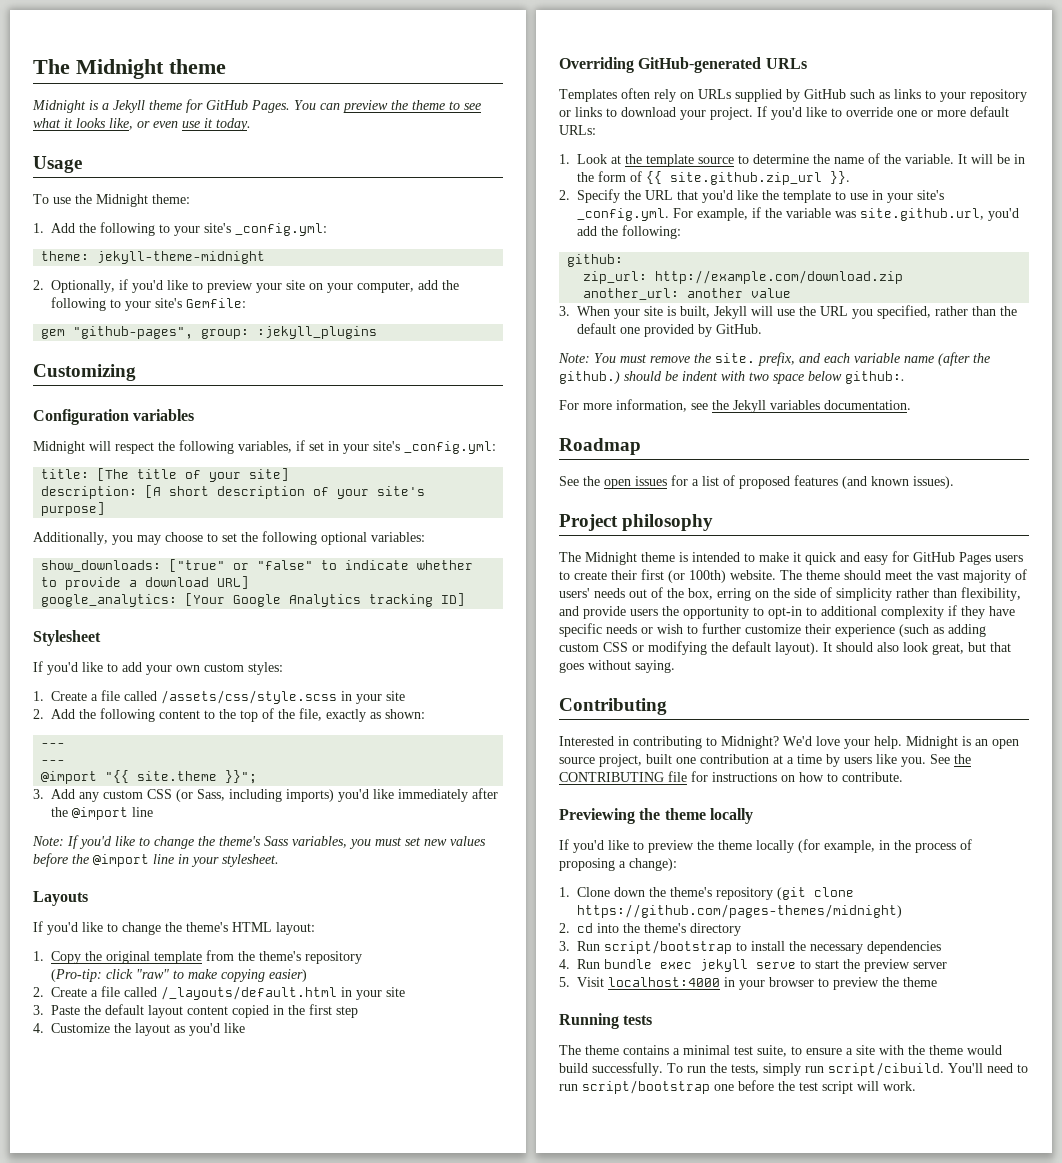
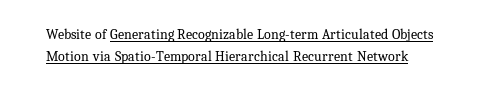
[33,59,226,79] [32,99,481,113] [33,118,251,131] [33,156,82,173] [33,194,190,207] [33,222,328,236] [41,251,266,264] [33,279,460,293] [51,297,247,311] [41,326,378,339] [33,364,136,381] [33,409,195,425] [33,440,496,454] [41,468,290,482] [41,485,426,499] [41,502,106,516] [33,531,425,545] [41,559,474,572] [41,576,250,590] [41,593,466,607] [33,630,101,646] [33,661,283,675] [33,690,406,704] [33,708,426,722] [41,743,66,747] [41,760,66,764] [41,770,258,784] [33,788,499,802] [51,807,154,820] [32,835,486,849] [33,853,279,867] [33,891,88,906] [33,921,315,935] [33,950,363,964] [51,969,308,982] [33,986,406,1000] [33,1004,359,1018] [33,1023,246,1036] [559,57,807,73] [559,88,1027,102] [559,106,1009,120] [559,125,596,135] [559,153,1026,167] [577,171,851,185] [559,189,945,203] [577,207,1020,221] [577,225,682,239] [567,254,624,267] [583,270,904,284] [583,288,792,300] [559,305,1018,319] [577,323,763,337] [558,352,990,366] [559,371,905,384] [559,399,911,413] [559,438,641,455] [559,475,954,489] [559,514,714,531] [559,551,1023,565] [559,569,1027,583] [559,587,1021,601] [559,605,1015,619] [559,623,986,637] [559,641,1011,655] [559,660,675,673] [559,698,667,715] [559,736,1019,749] [559,754,971,767] [559,771,903,782] [559,808,753,824] [559,839,972,853] [559,858,677,871] [559,887,855,900] [577,904,903,918] [559,923,742,936] [559,940,942,954] [559,959,948,972] [559,977,938,990] [559,1013,653,1029] [559,1045,1002,1057] [559,1062,1028,1076] [559,1080,916,1094] The Midnight theme // Midnight is a Jekyll theme for GitHub Pages. You can preview the theme to see what it looks like, or even use it today. // Usage // To use the Midnight theme: // 1. Add the following to your site's _config.yml: // theme: jekyll-theme-midnight // 2. Optionally, if you'd like to preview your site on your computer, add the following to your site's Gemfile: // gem "github-pages", group: :jekyll_plugins // Customizing // Configuration variables // Midnight will respect the following variables, if set in your site's _config.yml: // title: [The title of your site] // description: [A short description of your site's purpose] // Additionally, you may choose to set the following optional variables: // show_downloads: ["true" or "false" to indicate whether to provide a download URL] // google_analytics: [Your Google Analytics tracking ID] // Stylesheet // If you'd like to add your own custom styles: // 1. Create a file called /assets/css/style.scss in your site // 2. Add the following content to the top of the file, exactly as shown: // --- // --- // @import "{{ site.theme }}"; // 3. Add any custom CSS (or Sass, including imports) you'd like immediately after the @import line // Note: If you'd like to change the theme's Sass variables, you must set new values before the @import line in your stylesheet. // Layouts // If you'd like to change the theme's HTML layout: // 1. Copy the original template from the theme's repository // (Pro-tip: click "raw" to make copying easier) // 2. Create a file called /_layouts/default.html in your site // 3. Paste the default layout content copied in the first step // 4. Customize the layout as you'd like // Overriding GitHub-generated URLs // Templates often rely on URLs supplied by GitHub such as links to your repository or links to download your project. If you'd like to override one or more default URLs: // 1. Look at the template source to determine the name of the variable. It will be in the form of {{ site.github.zip_url }}. // 2. Specify the URL that you'd like the template to use in your site's _config.yml. For example, if the variable was site.github.url, you'd add the following: // github: // zip_url: http://example.com/download.zip // another_url: another value // 3. When your site is built, Jekyll will use the URL you specified, rather than the default one provided by GitHub. // Note: You must remove the site. prefix, and each variable name (after the github.) should be indent with two space below github:. // For more information, see the Jekyll variables documentation. // Roadmap // See the open issues for a list of proposed features (and known issues). // Project philosophy // The Midnight theme is intended to make it quick and easy for GitHub Pages users to create their first (or 100th) website. The theme should meet the vast majority of users' needs out of the box, erring on the side of simplicity rather than flexibility, and provide users the opportunity to opt-in to additional complexity if they have specific needs or wish to further customize their experience (such as adding custom CSS or modifying the default layout). It should also look great, but that goes without saying. // Contributing // Interested in contributing to Midnight? We'd love your help. Midnight is an open source project, built one contribution at a time by users like you. See the CONTRIBUTING file for instructions on how to contribute. // Previewing the theme locally // If you'd like to preview the theme locally (for example, in the process of proposing a change): // 1. Clone down the theme's repository (git clone https://github.com/pages-themes/midnight) // 2. cd into the theme's directory // 3. Run script/bootstrap to install the necessary dependencies // 4. Run bundle exec jekyll serve to start the preview server // 5. Visit localhost:4000 in your browser to preview the theme // Running tests // The theme contains a minimal test suite, to ensure a site with the theme would build successfully. To run the tests, simply run script/cibuild. You'll need to run script/bootstrap one before the test script will work. -> [46,28,434,42] [46,50,409,64] Website of Generating Recognizable Long-term Articulated Objects Motion via Spatio-Temporal Hierarchical Recurrent Network

